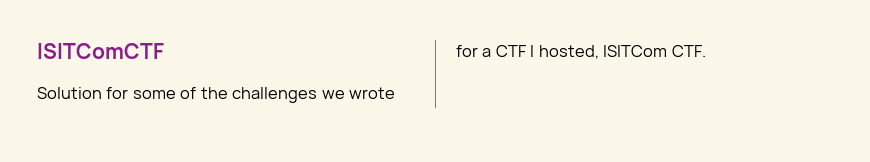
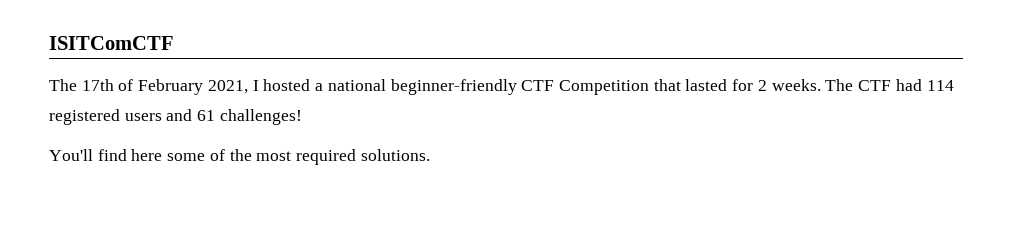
[37,87,396,103] [456,45,706,59] Solution for some of the challenges we wrote for a CTF I hosted, ISITCom CTF. -> [49,79,954,95] [49,109,302,125] [49,149,430,165] The 17th of February 2021, I hosted a national beginner-friendly CTF Competition that lasted for 2 weeks. The CTF had 114 registered users and 61 challenges! // You'll find here some of the most required solutions.

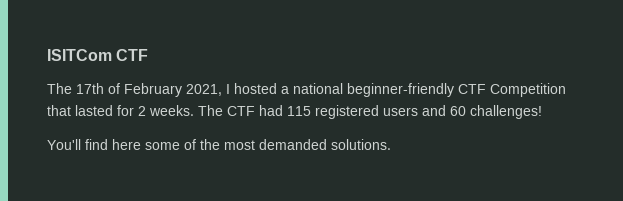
[49,36,174,50] ISITComCTF -> [47,49,149,61] ISITCom CTF
[926,80,954,91] 114 -> [287,106,311,116] 115
[197,110,216,121] 61 -> [450,106,466,116] 60
[296,149,357,165] required -> [259,139,327,150] demanded

